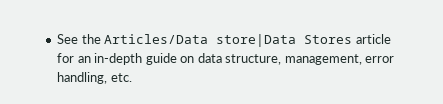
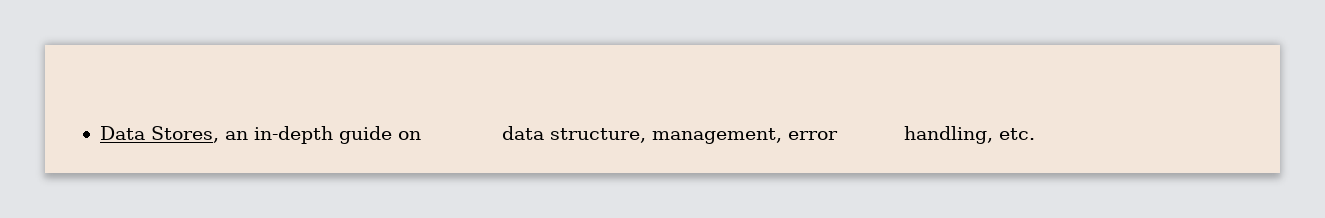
[57,34,391,47] [57,53,75,63] See the Articles/Data store|Data Stores article for -> [99,126,219,143] Data Stores,

